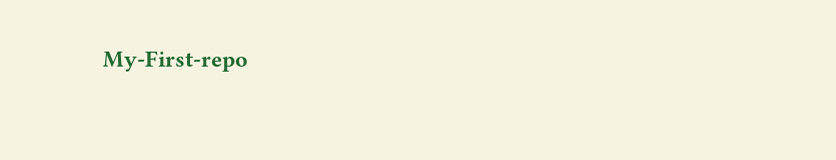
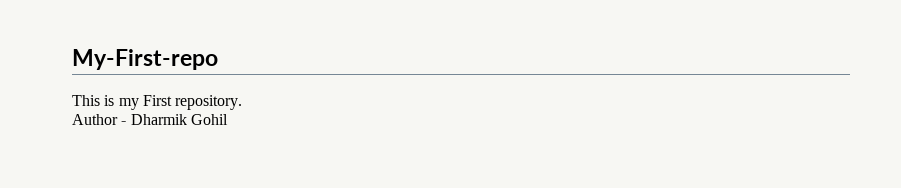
(249, 61) none -> [72,95,243,110] [72,114,228,125] // This is my First repository. // Author - Dharmik Gohil

